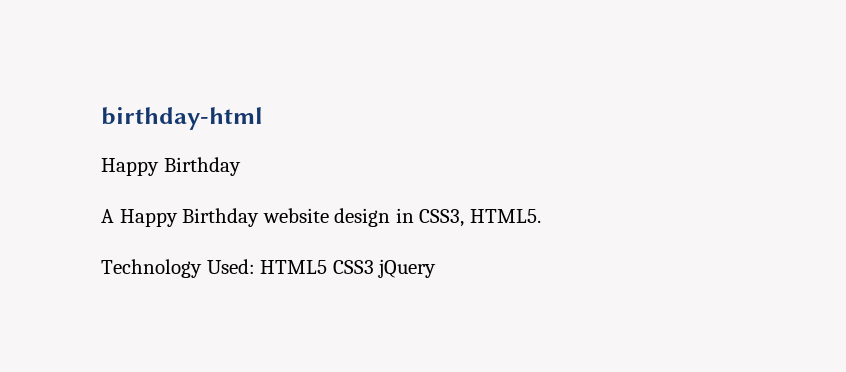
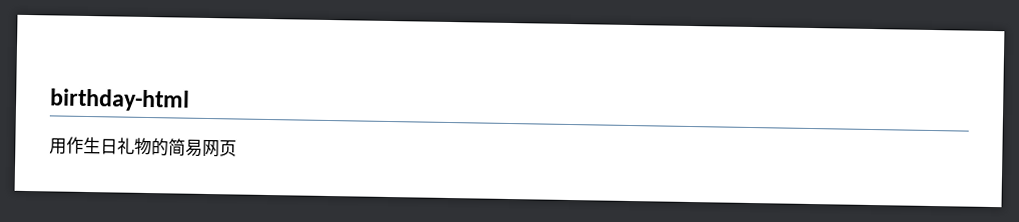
[101,157,241,176] [101,208,541,227] [101,259,437,278] Happy Birthday // A Happy Birthday website design in CSS3, HTML5. // Technology Used: HTML5 CSS3 jQuery -> [49,136,237,158] 用作生日礼物的简易网页

